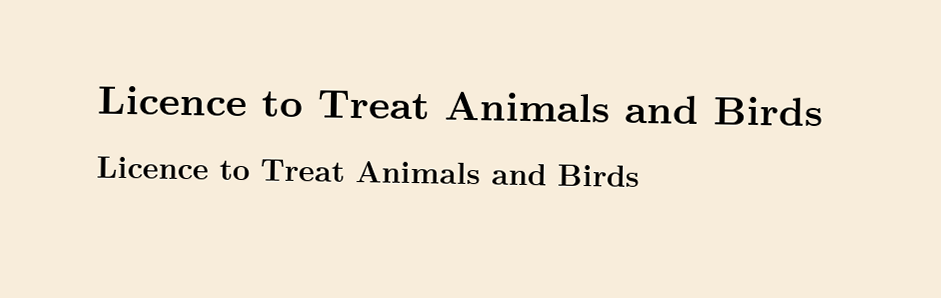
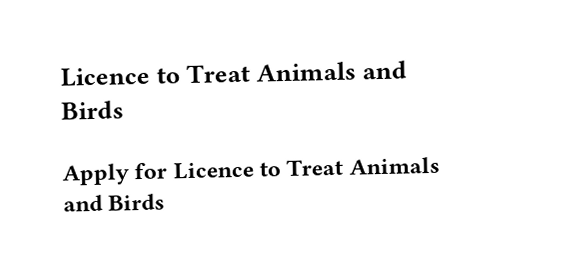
(823, 111) none -> [62,162,168,186] Apply for

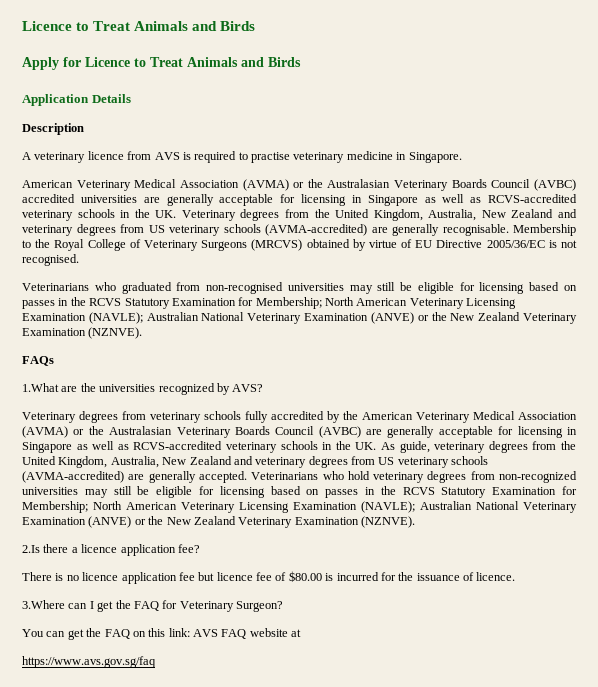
(166, 202) none -> [22,94,131,106] [22,123,84,135] [22,151,462,163] [22,179,576,191] [22,194,577,206] [22,209,577,221] [22,224,576,236] [22,239,577,251] [22,254,79,266] [22,282,577,294] [22,297,517,309] [22,312,577,324] [22,327,143,339] [22,356,54,366] [22,383,264,395] [22,411,577,423] [22,426,577,438] [22,441,577,453] [22,456,489,468] [22,471,578,483] [22,486,577,498] [22,501,577,513] [22,516,415,528] [22,544,200,556] [22,571,516,584] [22,600,283,612] [22,628,302,640] [22,656,156,668] // Application Details // Description // A veterinary licence from AVS is required to practise veterinary medicine in Singapore. // American Veterinary Medical Association (AVMA) or the Australasian Veterinary Boards Council (AVBC) accredited universities are generally acceptable for licensing in Singapore as well as RCVS-accredited veterinary schools in the UK. Veterinary degrees from the United Kingdom, Australia, New Zealand and veterinary degrees from US veterinary schools (AVMA-accredited) are generally recognisable. Membership to the Royal College of Veterinary Surgeons (MRCVS) obtained by virtue of EU Directive 2005/36/EC is not recognised. // Veterinarians who graduated from non-recognised universities may still be eligible for licensing based on passes in the RCVS Statutory Examination for Membership; North American Veterinary Licensing Examination (NAVLE); Australian National Veterinary Examination (ANVE) or the New Zealand Veterinary Examination (NZNVE). // FAQs // 1.What are the universities recognized by AVS? // Veterinary degrees from veterinary schools fully accredited by the American Veterinary Medical Association (AVMA) or the Australasian Veterinary Boards Council (AVBC) are generally acceptable for licensing in Singapore as well as RCVS-accredited veterinary schools in the UK. As guide, veterinary degrees from the United Kingdom, Australia, New Zealand and veterinary degrees from US veterinary schools (AVMA-accredited) are generally accepted. Veterinarians who hold veterinary degrees from non-recognized universities may still be eligible for licensing based on passes in the RCVS Statutory Examination for Membership; North American Veterinary Licensing Examination (NAVLE); Australian National Veterinary Examination (ANVE) or the New Zealand Veterinary Examination (NZNVE). // 2.Is there a licence application fee? // There is no licence application fee but licence fee of $80.00 is incurred for the issuance of licence. // 3.Where can I get the FAQ for Veterinary Surgeon? // You can get the FAQ on this link: AVS FAQ website at // https://www.avs.gov.sg/faq

